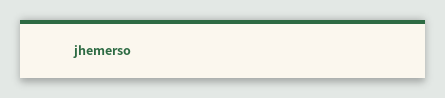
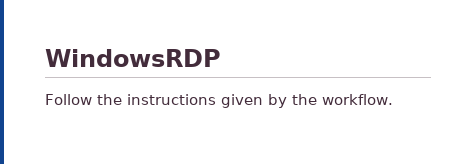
[73,45,131,58] jhemerso -> [45,49,221,67] [45,94,393,108] WindowsRDP // Follow the instructions given by the workflow.

